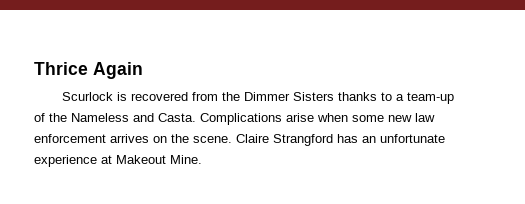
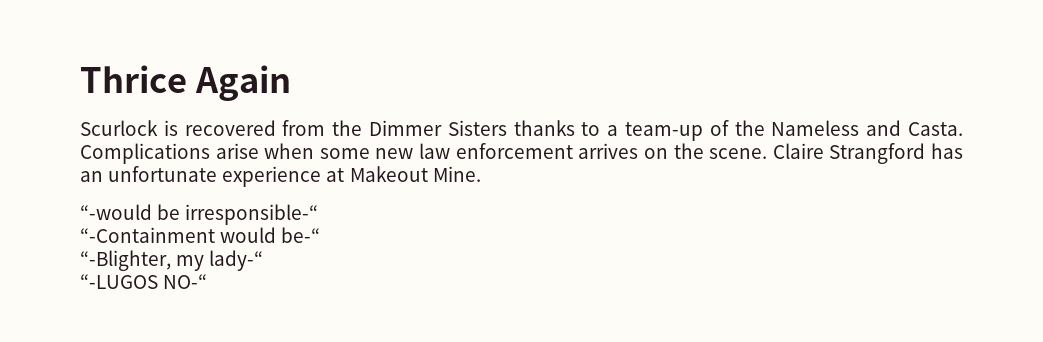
(202, 159) none -> [80,204,319,225] [80,227,321,243] [80,250,264,271] [80,274,208,289] // “-would be irresponsible-“ // “-Containment would be-“ // “-Blighter, my lady-“ // “-LUGOS NO-“

